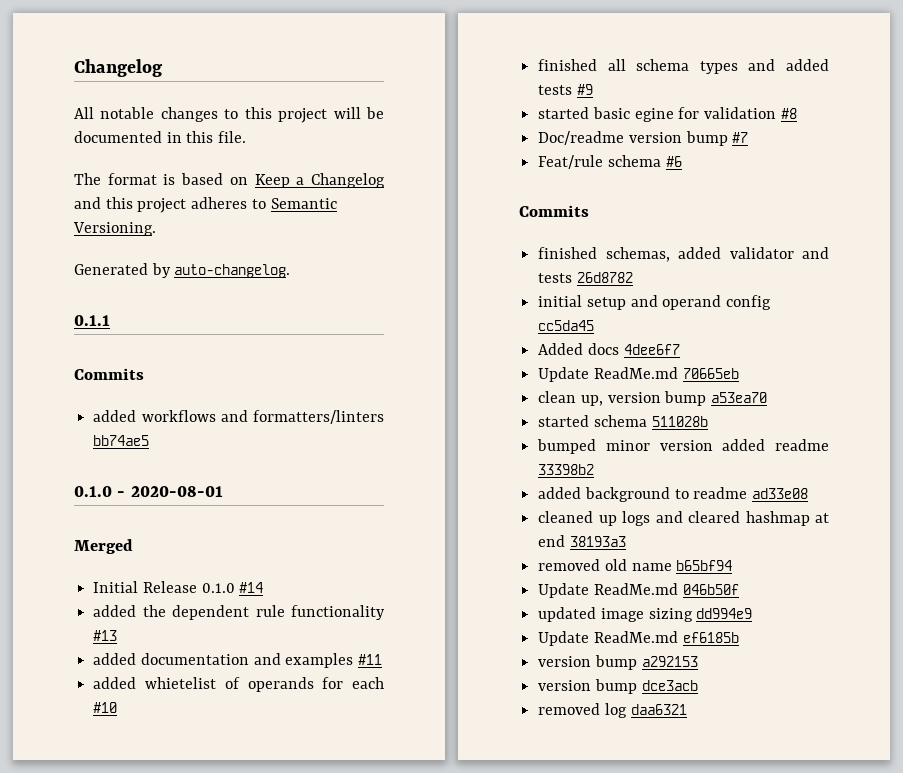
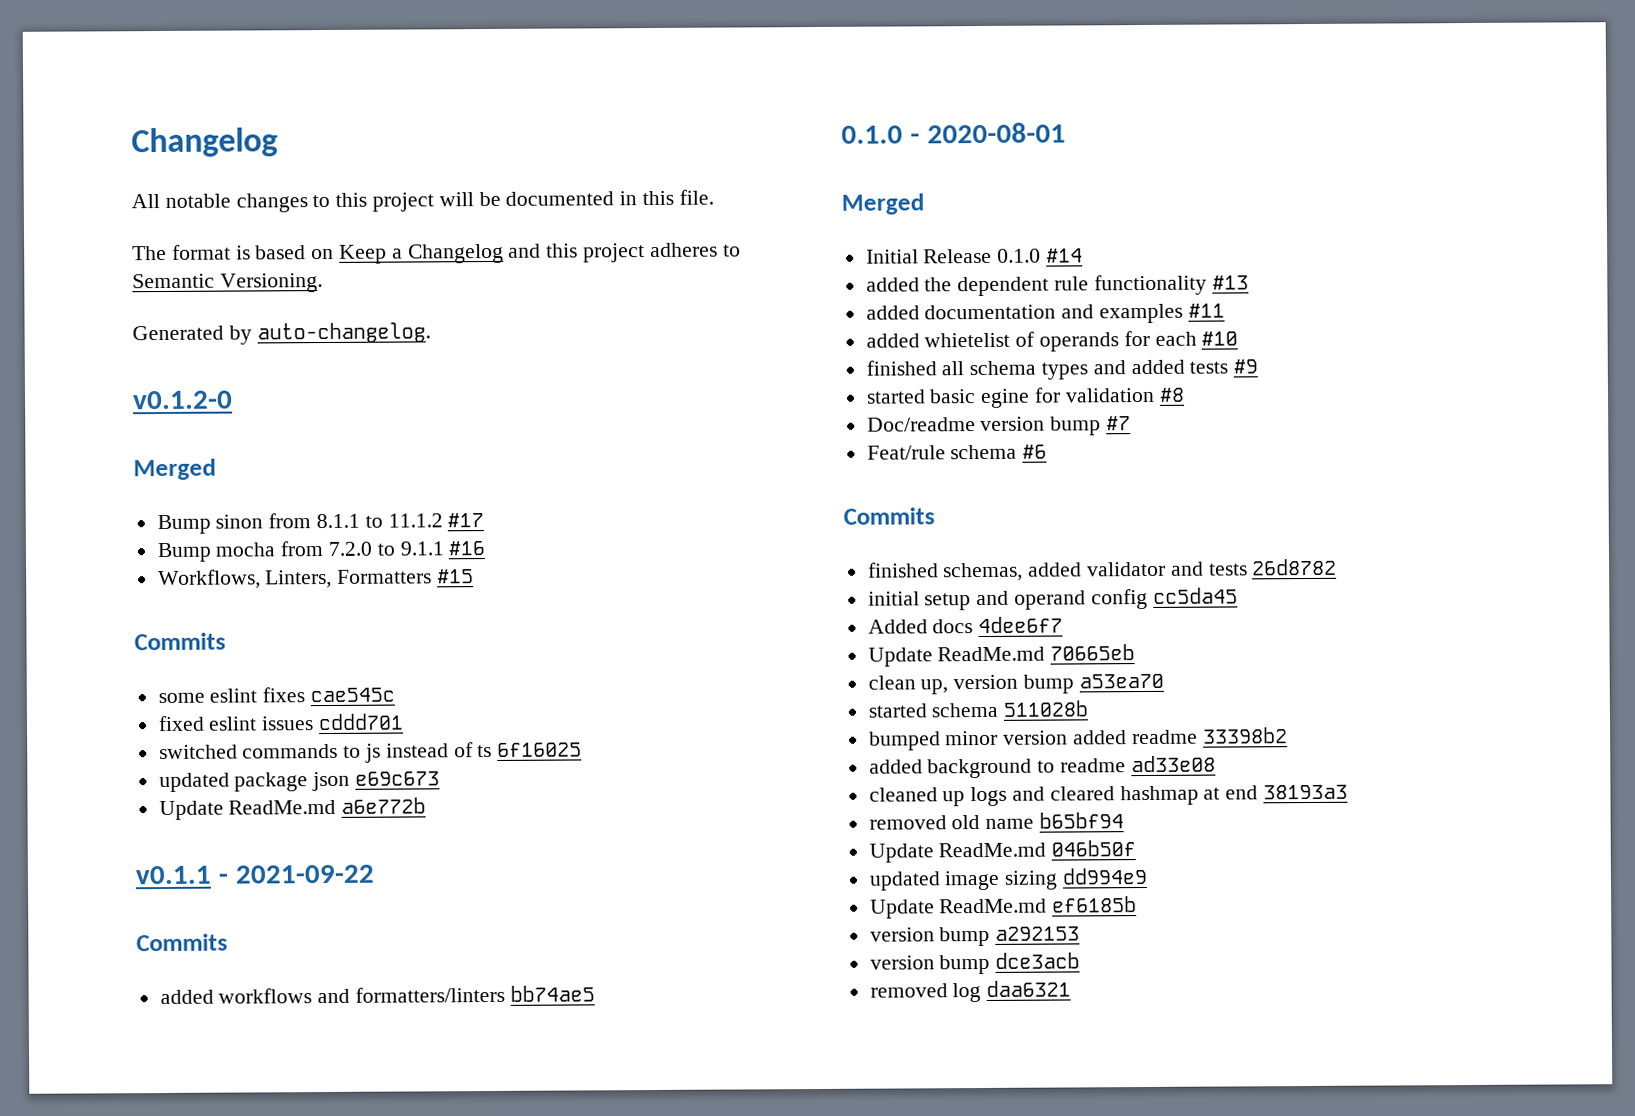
[74,315,110,326] 0.1.1 -> [132,390,233,410] [133,458,216,481] [156,513,485,535] [156,541,486,563] [157,569,475,590] [134,632,226,651] [157,687,396,704] [157,713,405,732] [158,742,583,763] [158,771,441,793] [158,797,427,821] [135,864,374,885] v0.1.2-0 // Merged // Bump sinon from 8.1.1 to 11.1.2 #17 // Bump mocha from 7.2.0 to 9.1.1 #16 // Workflows, Linters, Formatters #15 // Commits // some eslint fixes cae545c // fixed eslint issues cddd701 // switched commands to js instead of ts 6f16025 // updated package json e69c673 // Update ReadMe.md a6e772b // v0.1.1 - 2021-09-22

